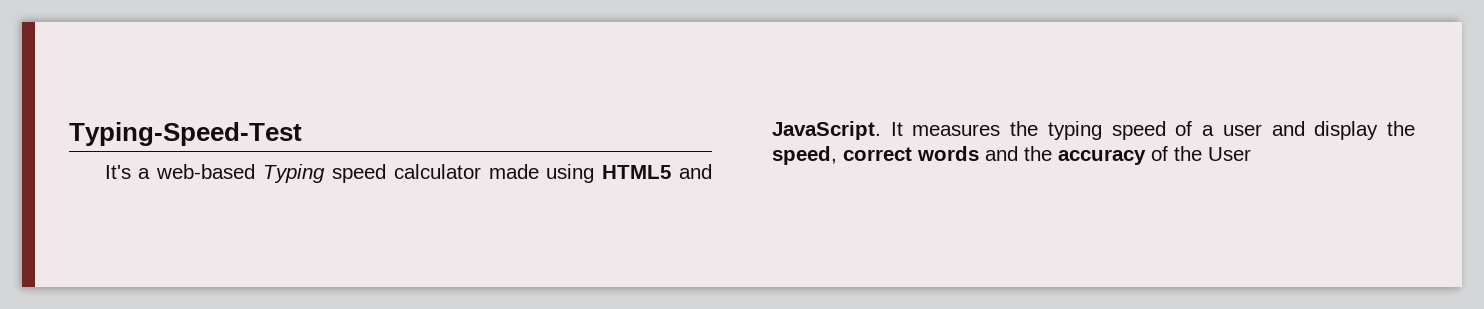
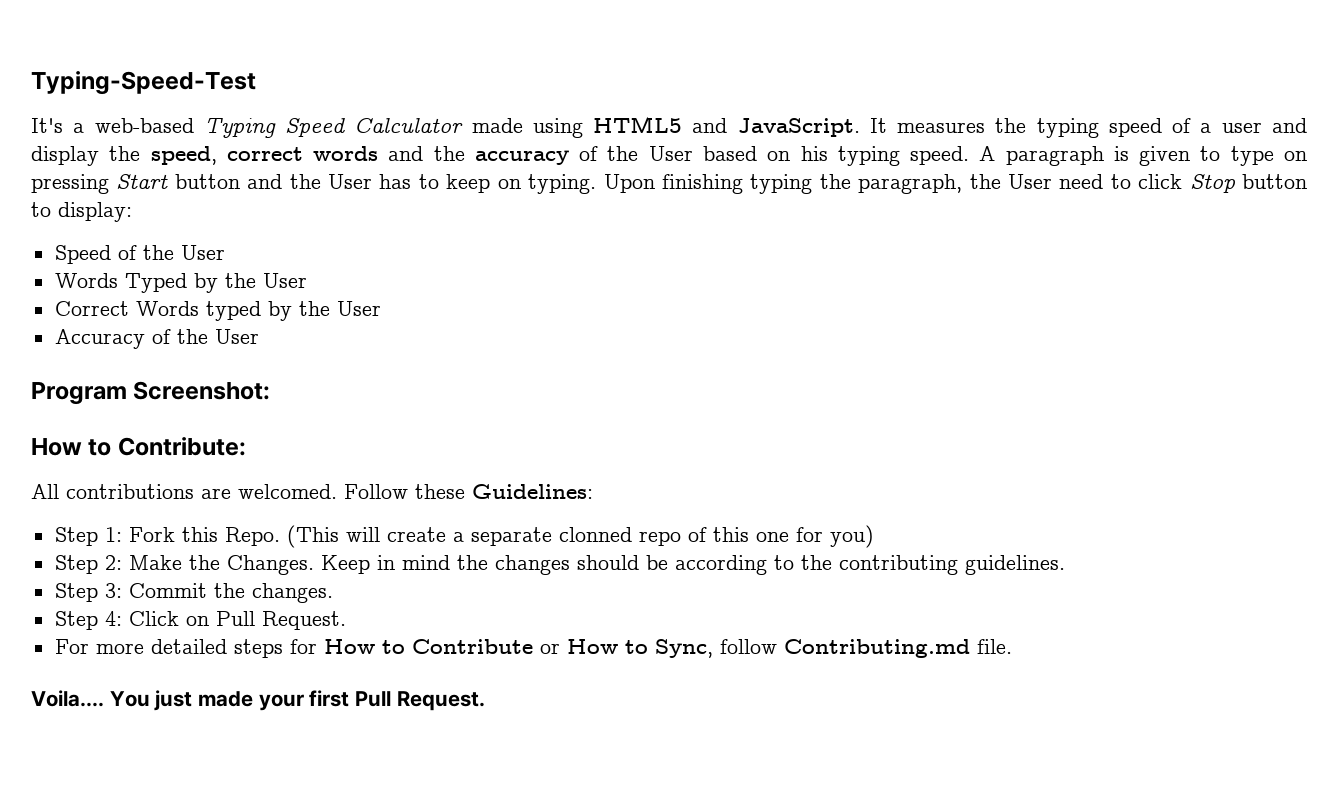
[331,164,481,183] speed calculator -> [285,118,464,137] Speed Calculator
(1251, 154) none -> [702,146,1307,166] [31,174,1308,194] [31,202,132,222] [54,245,225,264] [54,273,307,293] [54,301,381,321] [54,329,259,349] [31,381,271,405] [31,437,246,456] [31,484,593,499] [54,525,874,548] [54,555,1065,575] [54,583,333,603] [54,611,346,630] [54,639,1012,658] [31,690,485,711] based on his typing speed. A paragraph is given to type on pressing Start button and the User has to keep on typing. Upon finishing typing the paragraph, the User need to click Stop button to display: // Speed of the User // Words Typed by the User // Correct Words typed by the User // Accuracy of the User // Program Screenshot: // How to Contribute: // All contributions are welcomed. Follow these Guidelines: // Step 1: Fork this Repo. (This will create a separate clonned repo of this one for you) // Step 2: Make the Changes. Keep in mind the changes should be according to the contributing guidelines. // Step 3: Commit the changes. // Step 4: Click on Pull Request. // For more detailed steps for How to Contribute or How to Sync, follow Contributing.md file. // Voila.... You just made your first Pull Request.

